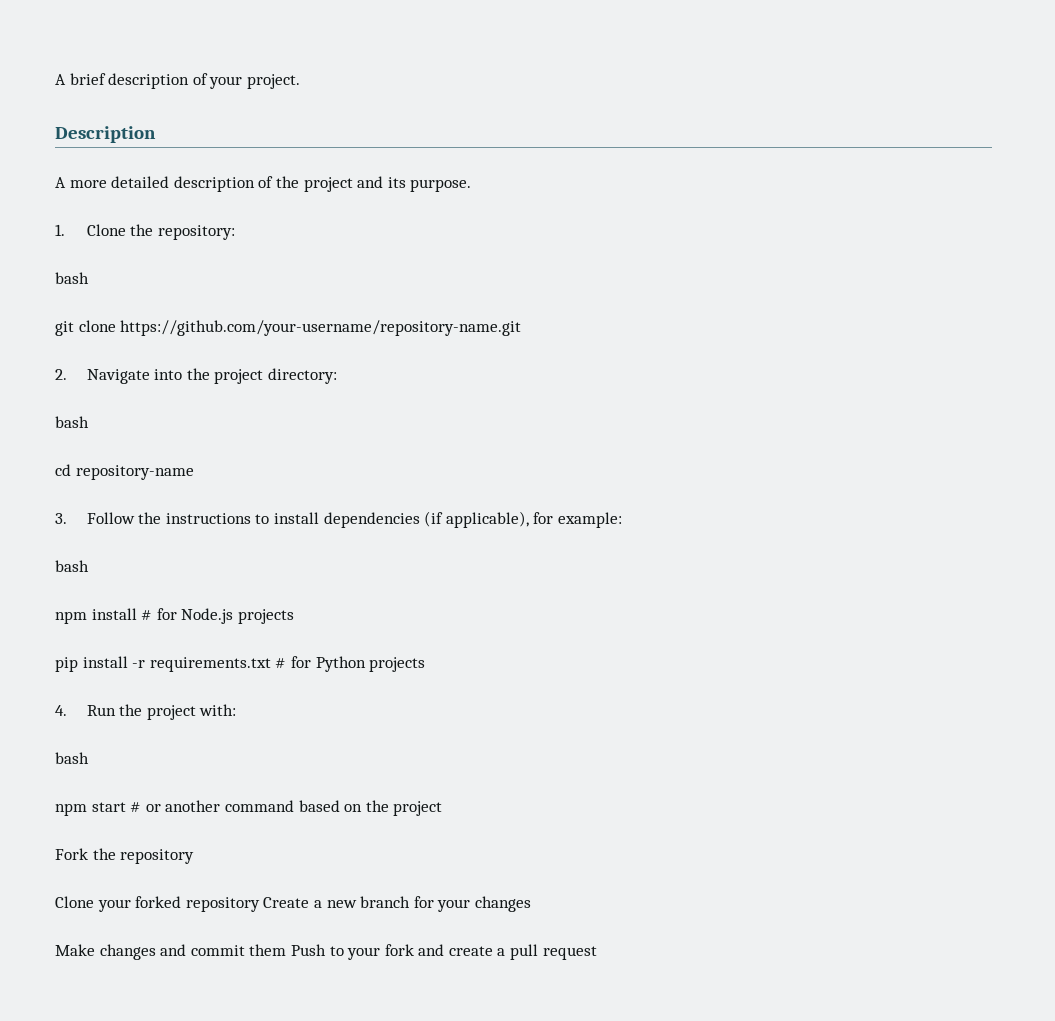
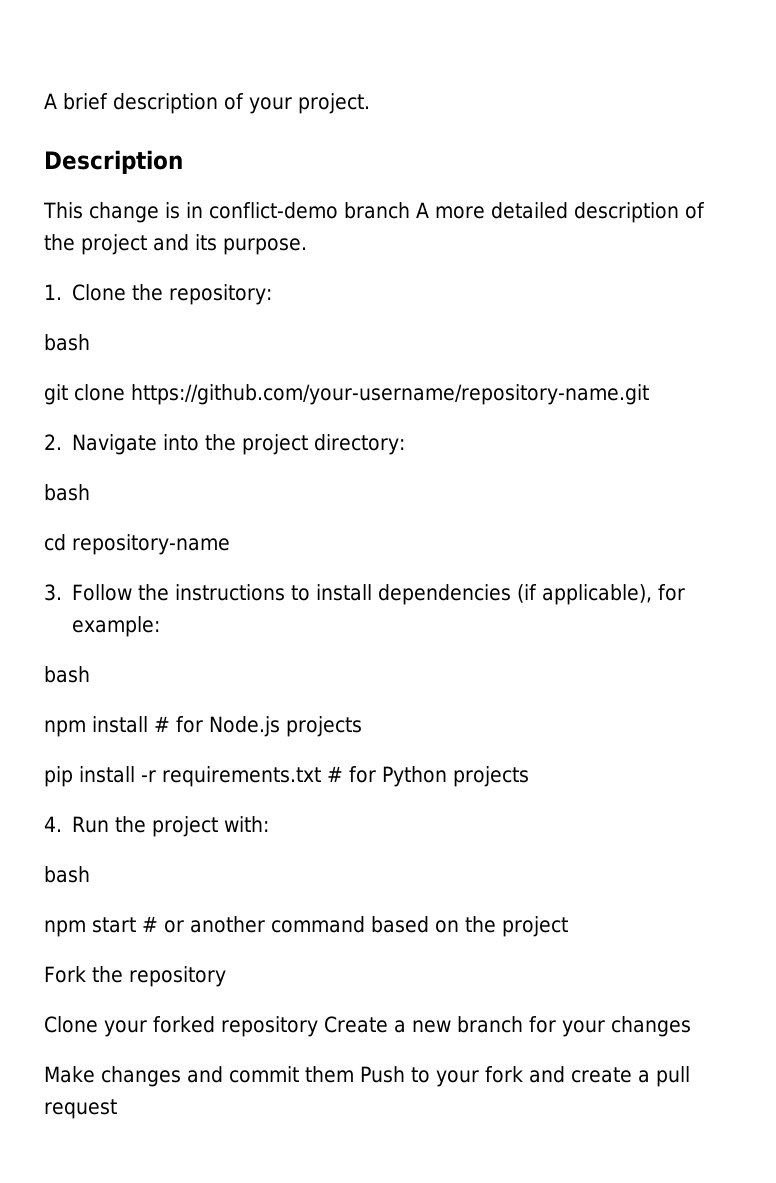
(156, 134) none -> [43,202,410,223] This change is in conflict-demo branch

